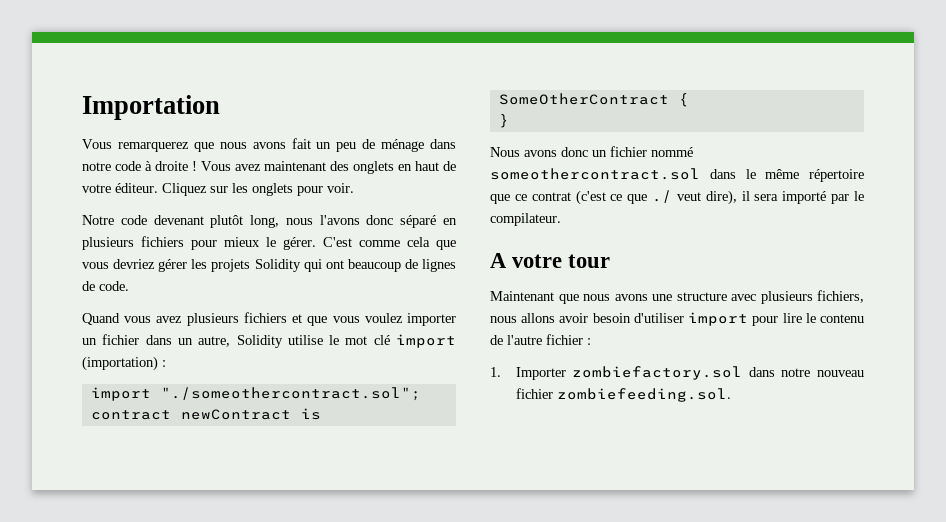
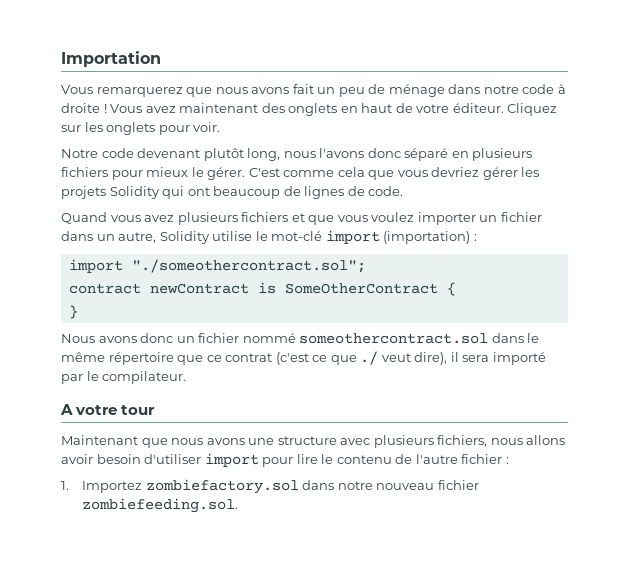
[345,335,390,345] mot clé -> [271,231,323,241] mot-clé
[515,367,566,380] Importer -> [82,481,143,493] Importez

